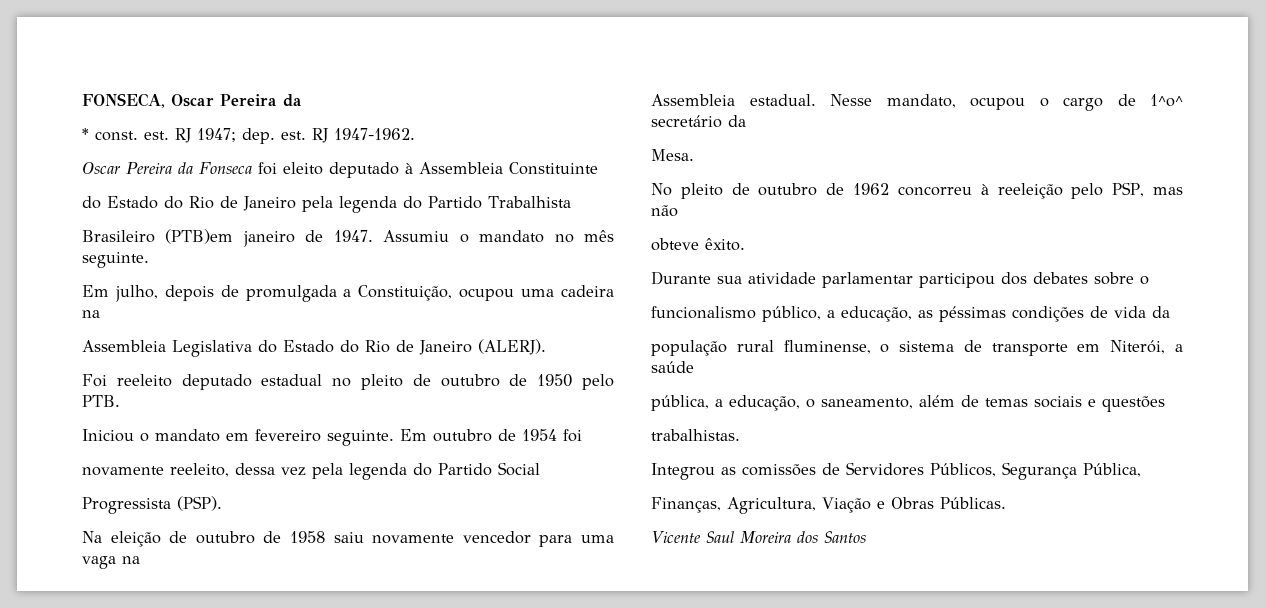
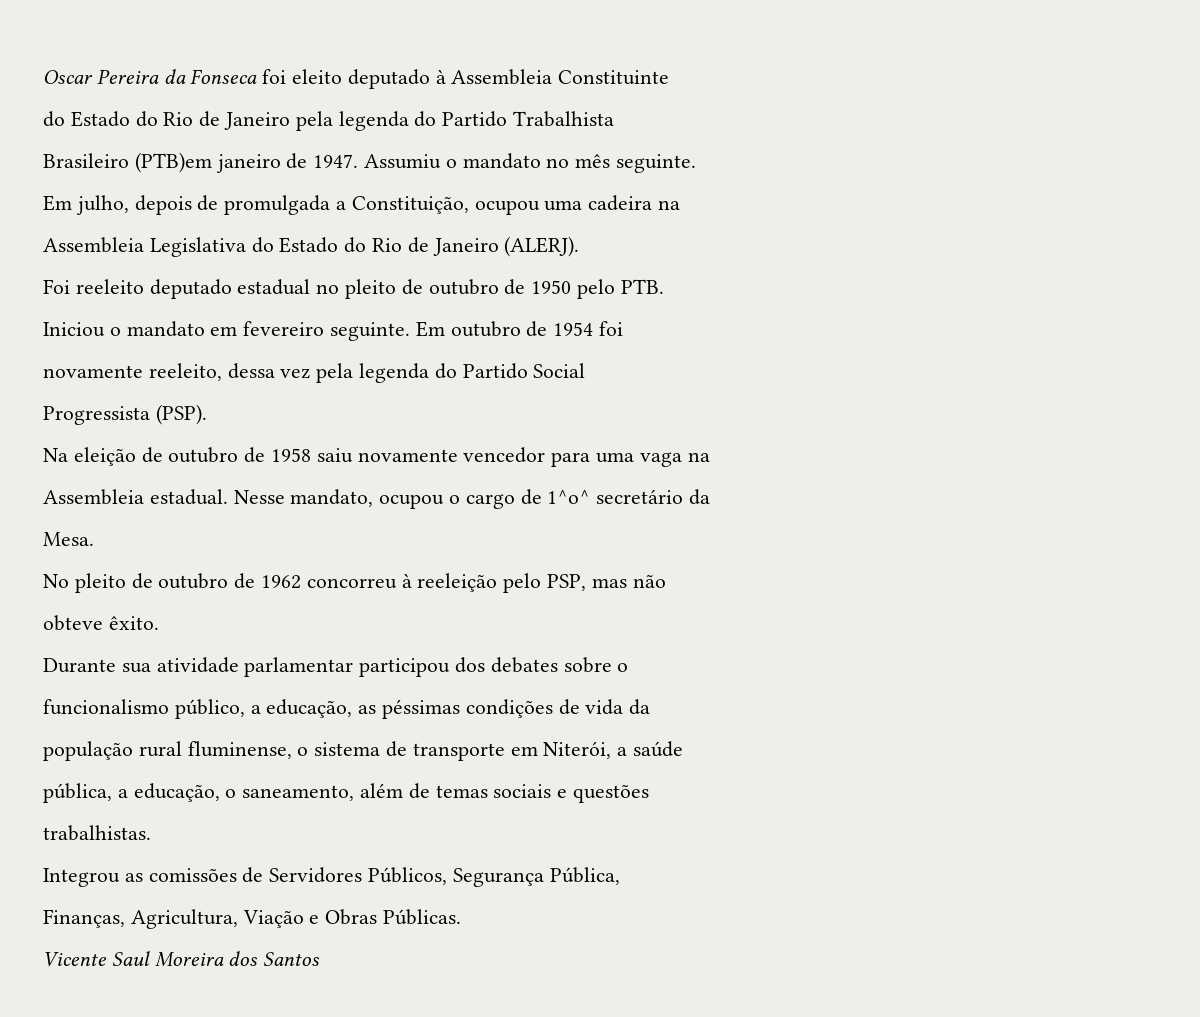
[82,93,302,108] [82,128,415,144] FONSECA, Oscar Pereira da // * const. est. RJ 1947; dep. est. RJ 1947-1962. // -> (43, 77) none

